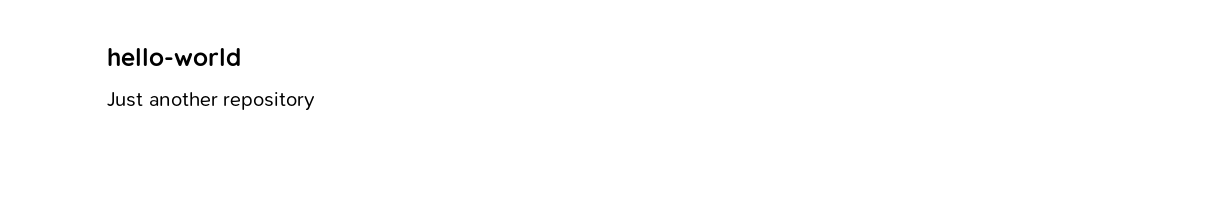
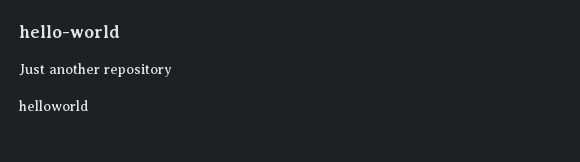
(316, 101) none -> [19,100,88,111] // helloworld

